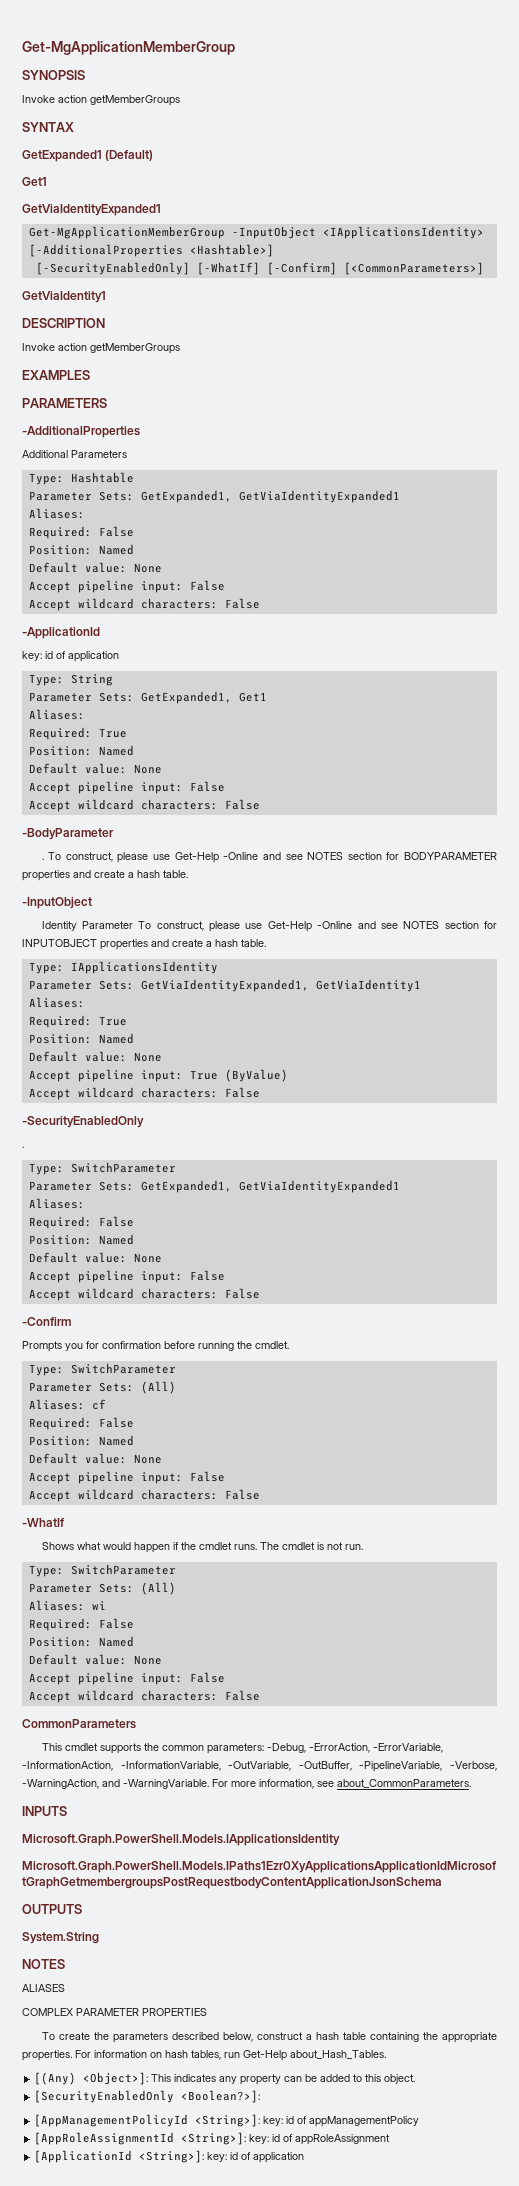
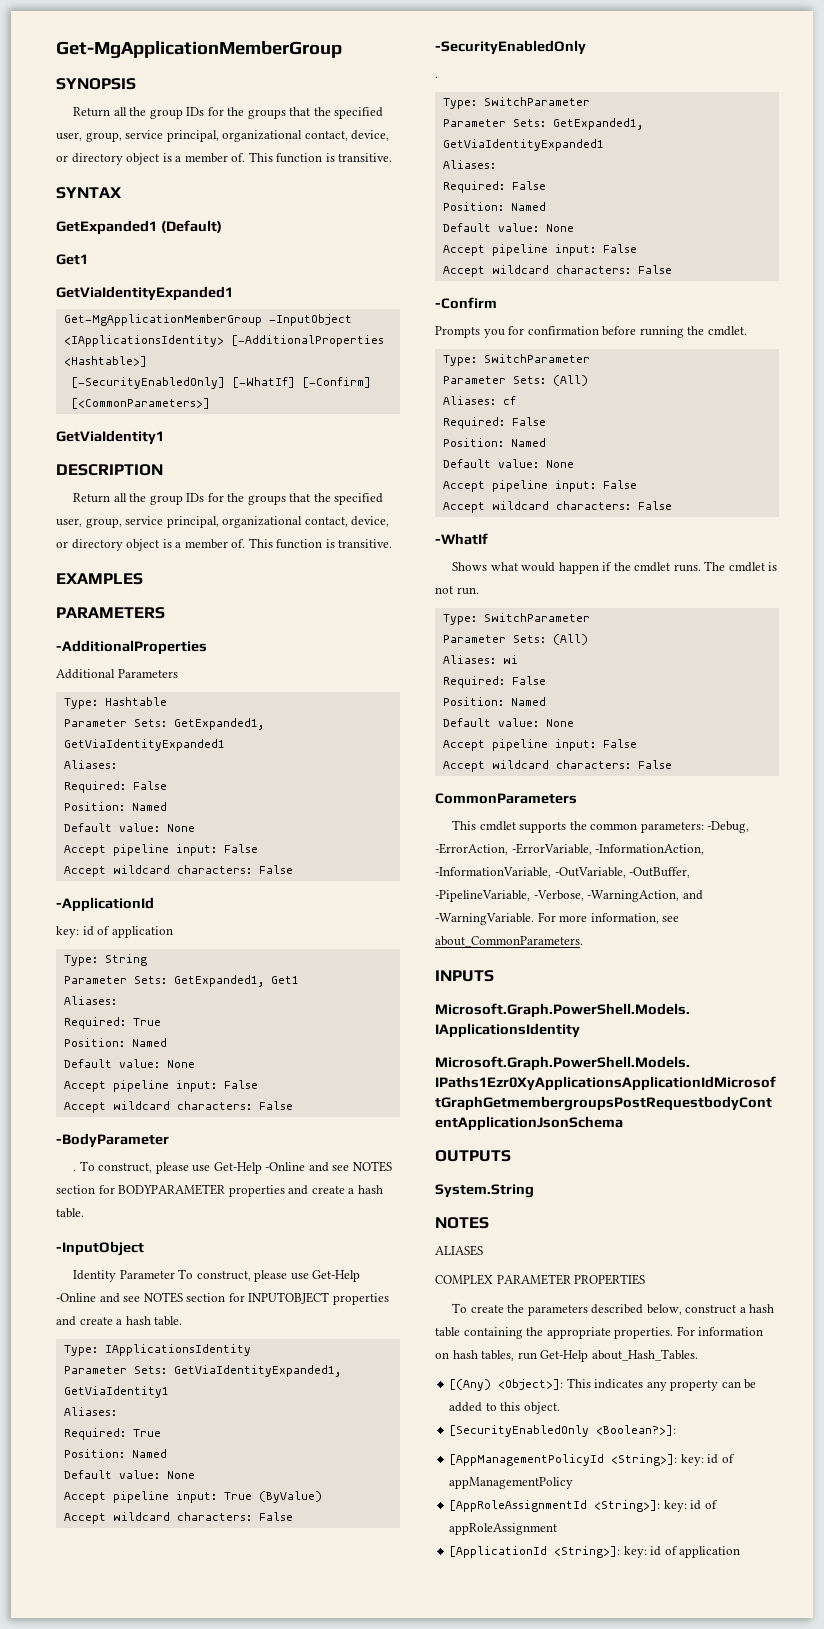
[22,95,180,106] Invoke action getMemberGroups -> [72,107,384,119] [56,130,390,142] [56,152,393,165] Return all the group IDs for the groups that the specified user, group, service principal, organizational contact, device, or directory object is a member of. This function is transitive.
[22,343,180,354] Invoke action getMemberGroups -> [72,493,384,505] [56,516,390,528] [56,538,393,551] Return all the group IDs for the groups that the specified user, group, service principal, organizational contact, device, or directory object is a member of. This function is transitive.

